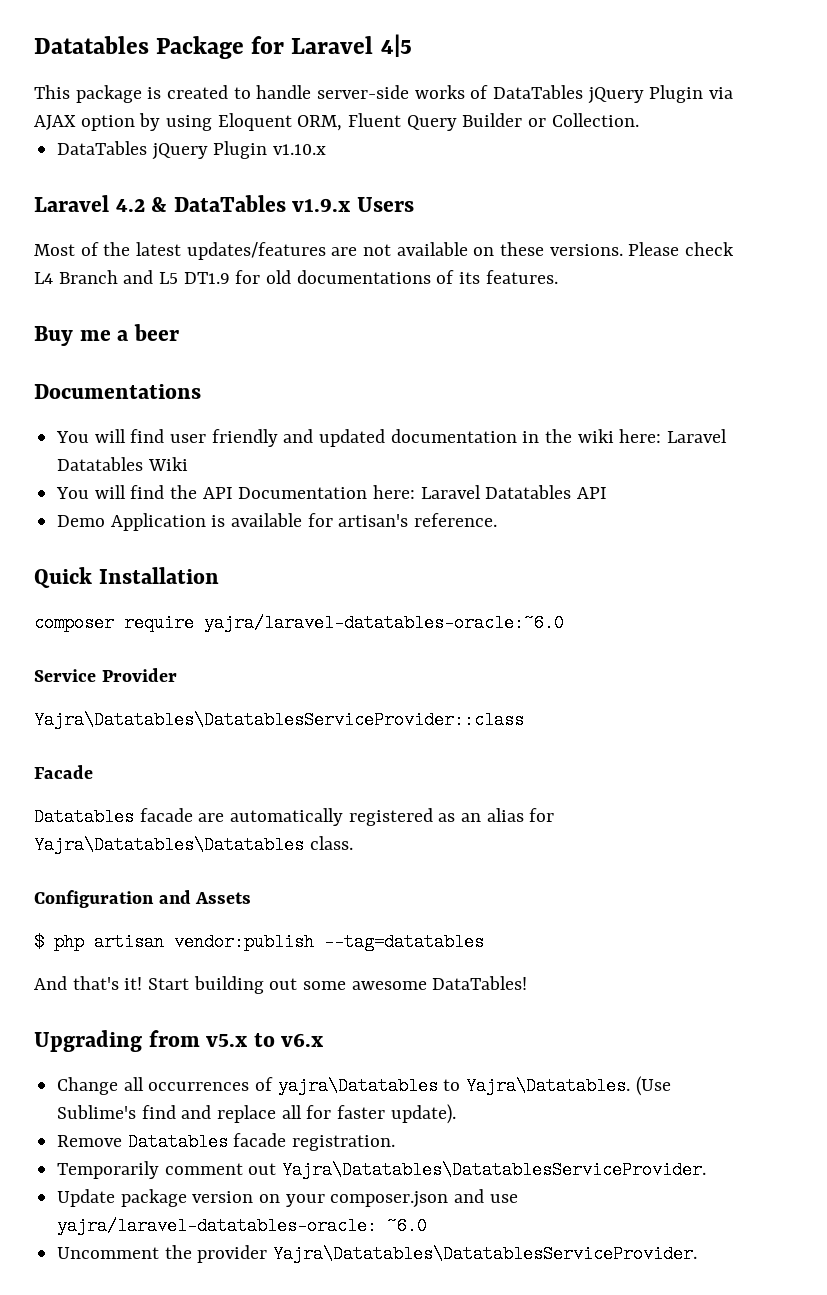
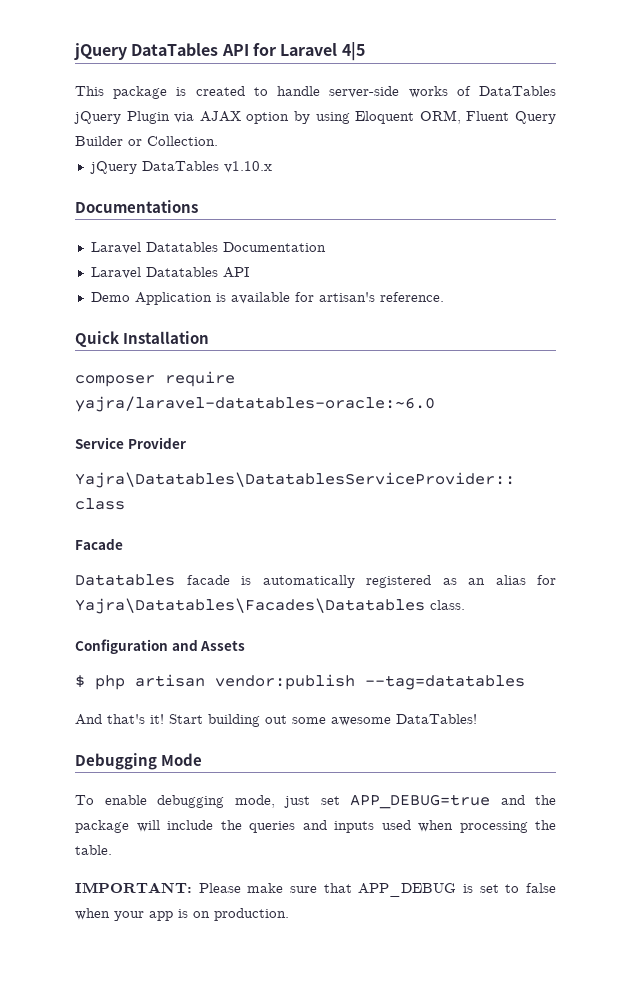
[34,36,245,59] Datatables Package -> [74,43,249,60] jQuery DataTables API
[57,141,327,160] [34,195,415,212] [34,242,735,260] [34,270,558,284] [34,324,179,346] [34,384,201,399] [56,429,728,447] [57,457,188,471] [56,485,416,499] DataTables jQuery Plugin v1.10.x // Laravel 4.2 & DataTables v1.9.x Users // Most of the latest updates/features are not available on these versions. Please check L4 Branch and L5 DT1.9 for old documentations of its features. // Buy me a beer // Documentations // You will find user friendly and updated documentation in the wiki here: Laravel Datatables Wiki // You will find the API Documentation here: -> [89,161,272,174] [75,200,198,213] [90,242,326,254] jQuery DataTables v1.10.x // Documentations // Laravel Datatables Documentation //
[198,813,225,822] are -> [241,576,251,585] is
[34,836,304,854] Yajra\Datatables\Datatables -> [75,598,425,614] Yajra\Datatables\Facades\Datatables
[34,1030,324,1052] [57,1076,671,1096] [57,1104,456,1124] [57,1133,396,1151] [57,1161,707,1179] [57,1189,518,1208] [57,1217,428,1235] [57,1245,698,1263] Upgrading from v5.x to v6.x // Change all occurrences of yajra\Datatables to Yajra\Datatables. (Use Sublime's find and replace all for faster update). // Remove Datatables facade registration. // Temporarily comment out Yajra\Datatables\DatatablesServiceProvider. // Update package version on your composer.json and use yajra/laravel-datatables-oracle: ~6.0 // Uncomment the provider Yajra\Datatables\DatatablesServiceProvider. -> [75,753,203,770] [75,794,556,809] [75,820,556,833] [75,845,112,855] [75,882,556,897] [75,908,289,921] Debugging Mode // To enable debugging mode, just set APP_DEBUG=true and the package will include the queries and inputs used when processing the table. // IMPORTANT: Please make sure that APP_DEBUG is set to false when your app is on production.

